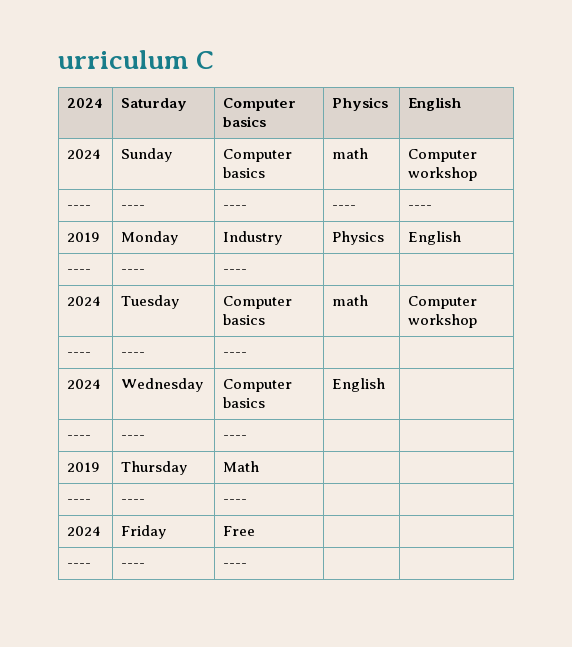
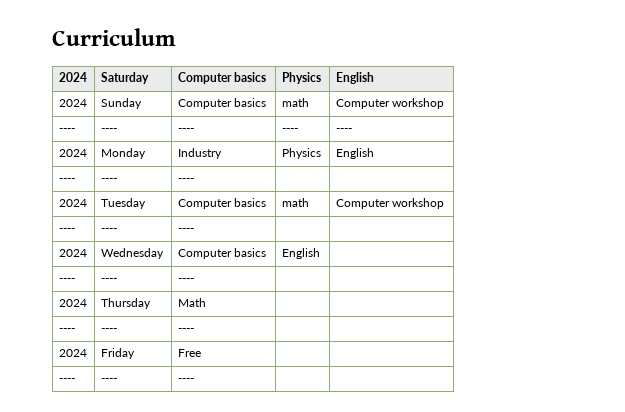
[58,50,215,69] urriculum C -> [52,28,176,46] Curriculum
[67,232,101,242] 2019 -> [58,149,87,157] 2024
[67,462,101,472] 2019 -> [58,299,87,307] 2024

